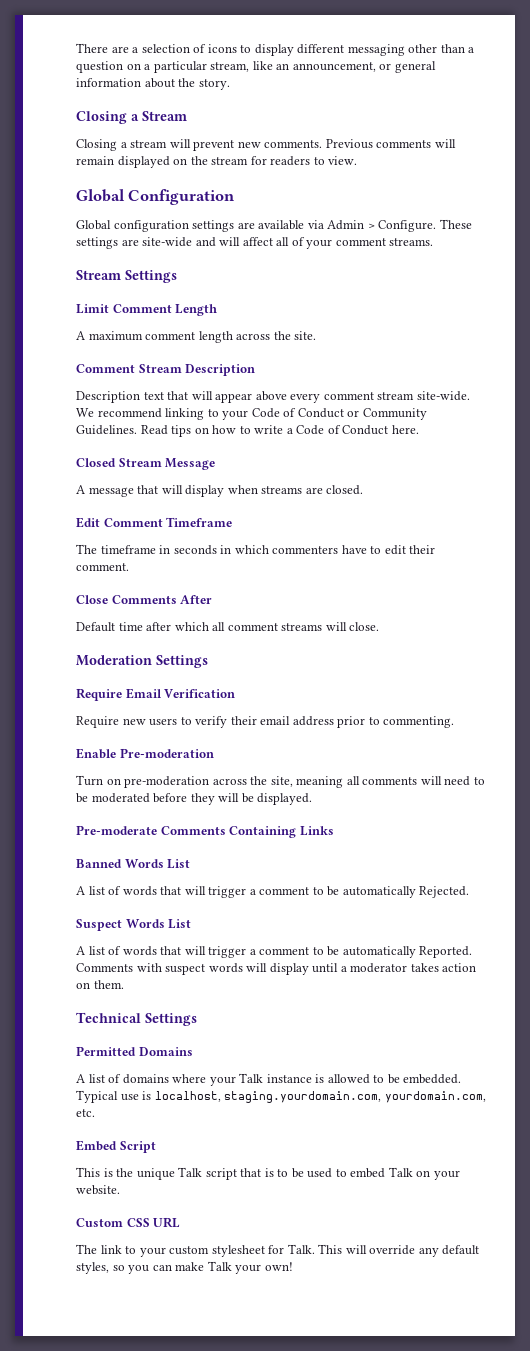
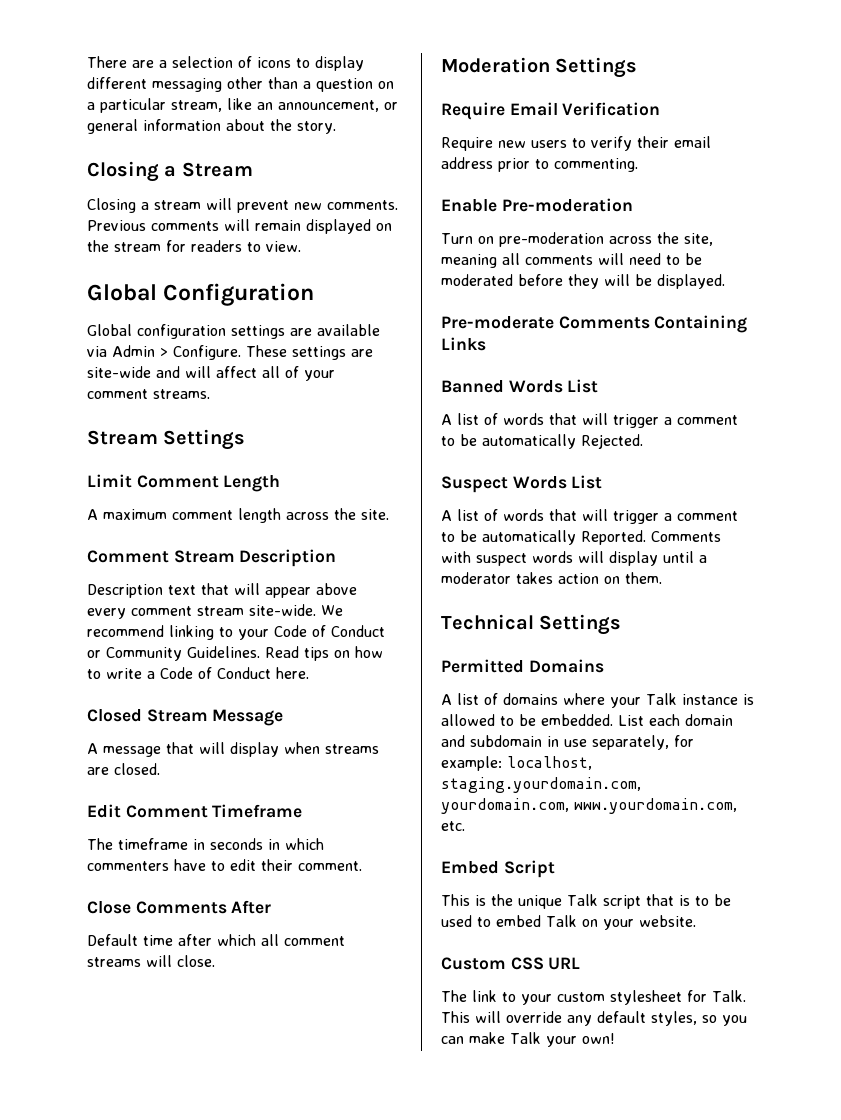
[76,1090,152,1103] Typical use is -> [618,714,733,726] [441,735,694,750] [441,756,502,771] List each domain and subdomain in use separately, for example:
(486, 1097) none -> [574,798,737,814] www.yourdomain.com,

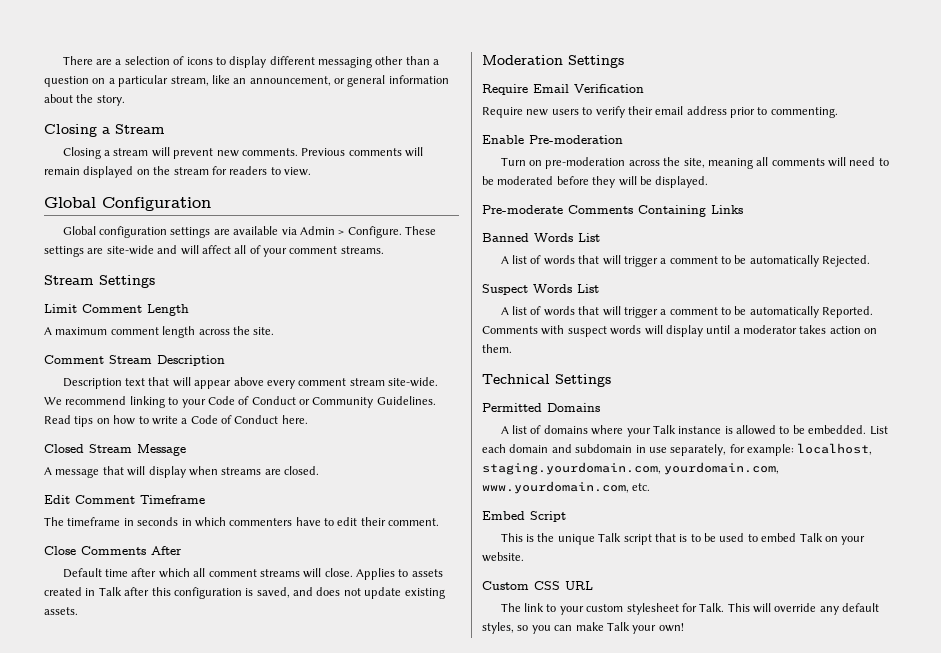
(215, 961) none -> [356,568,443,580] [44,587,445,599] [44,607,78,615] Applies to assets created in Talk after this configuration is saved, and does not update existing assets.

